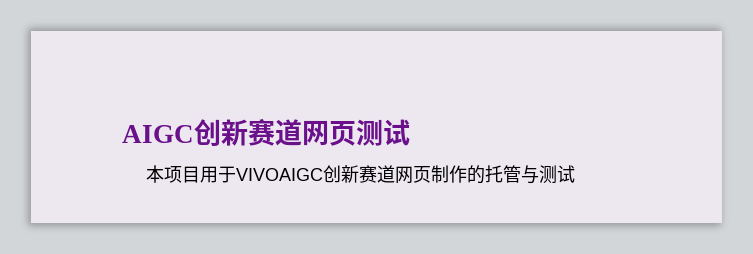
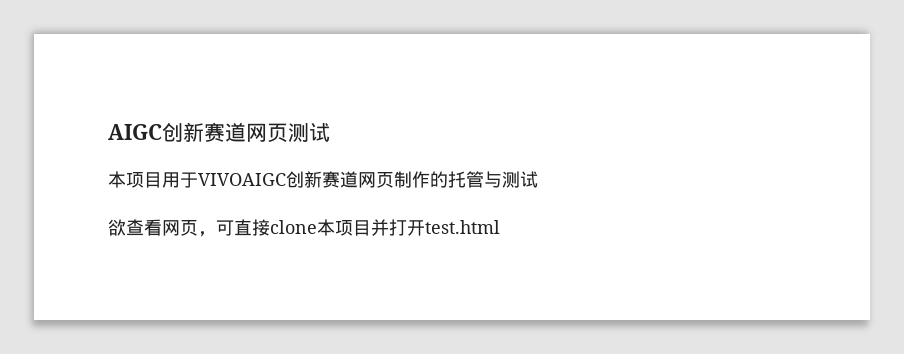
(575, 174) none -> [108,219,500,237] // 欲查看网页，可直接clone本项目并打开test.html

